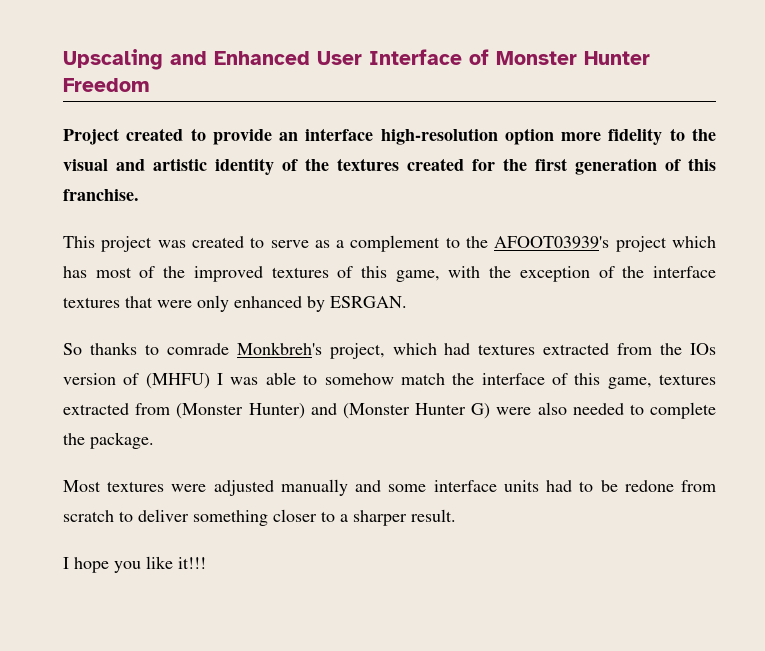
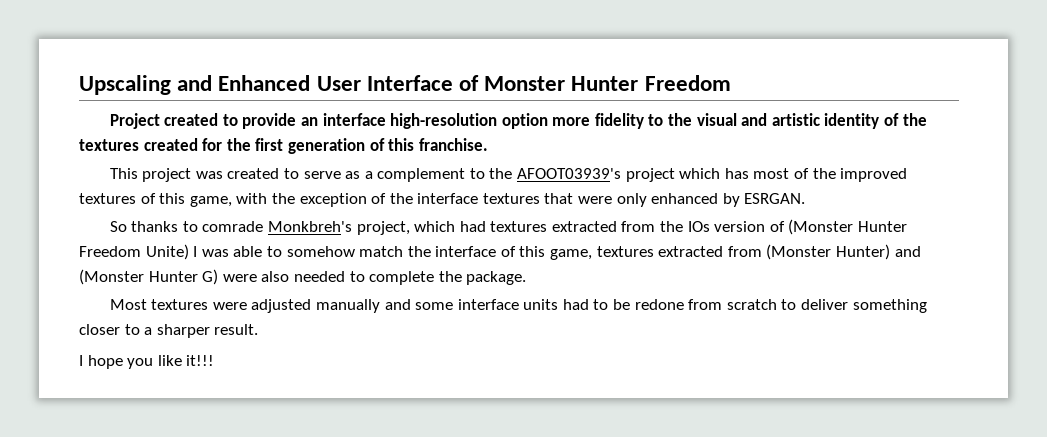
[145,373,210,389] (MHFU) -> [788,219,908,235] [79,244,189,260] (Monster Hunter Freedom Unite)

